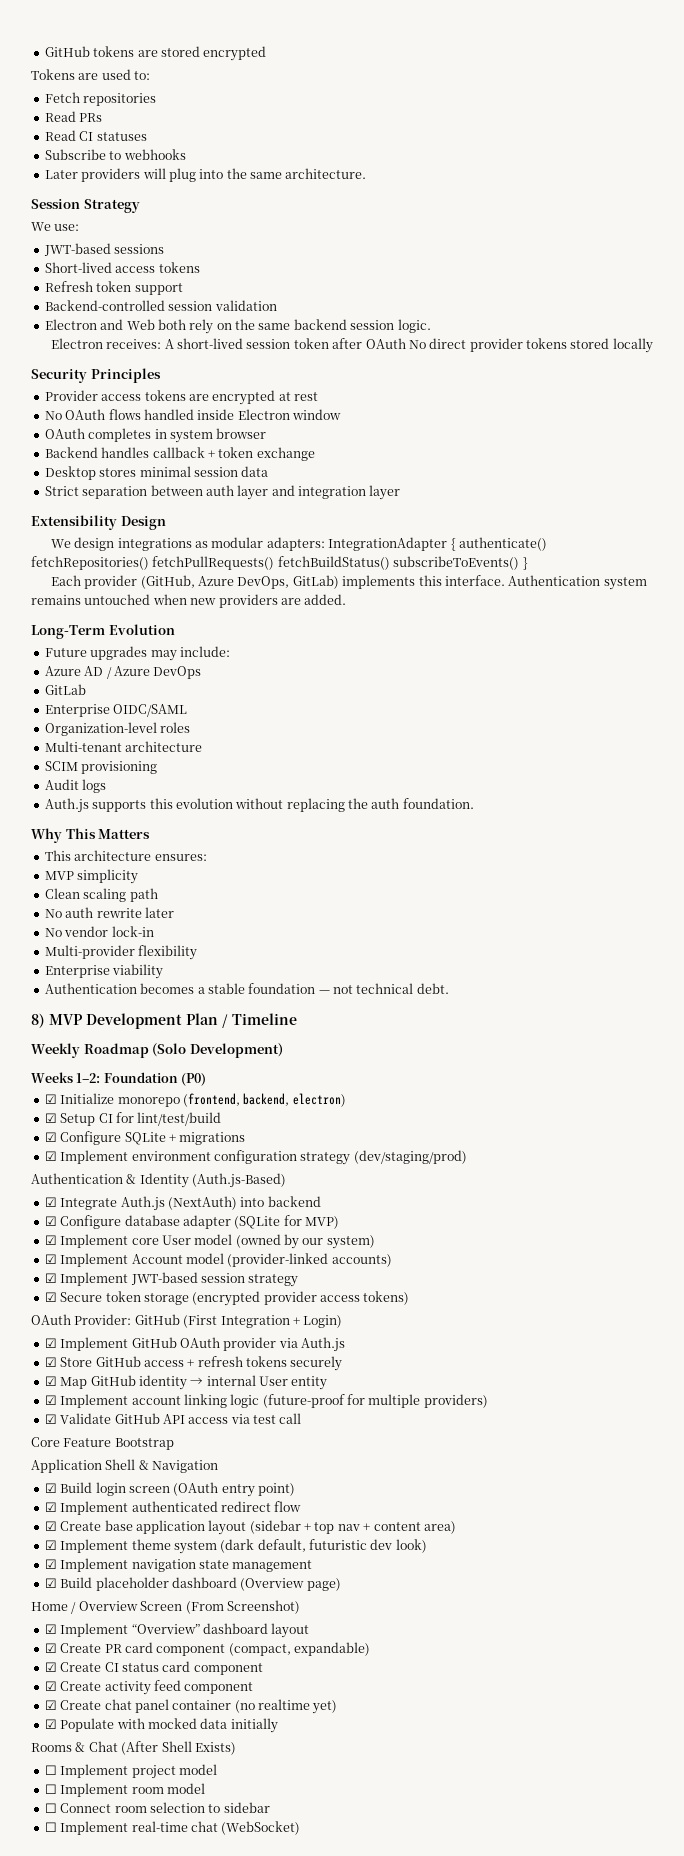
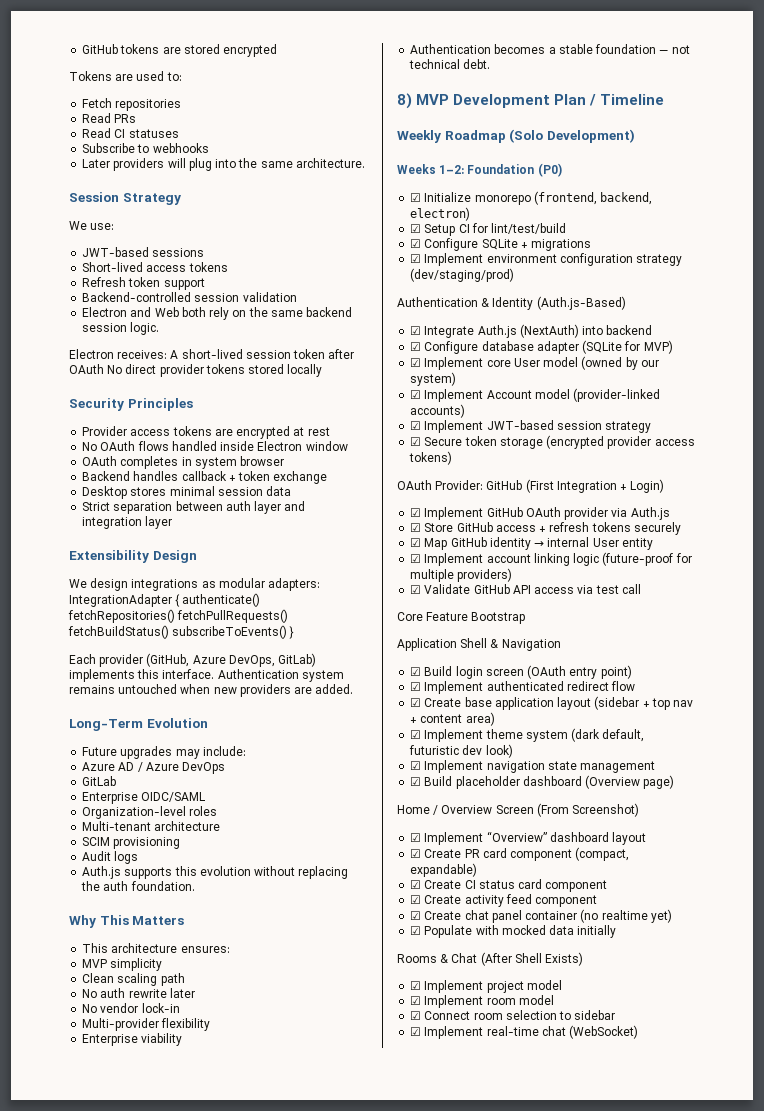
[44,1765,57,1775] ☐ -> [410,981,422,990] ☑
[44,1784,57,1794] ☐ -> [410,996,422,1005] ☑
[44,1803,57,1813] ☐ -> [410,1011,422,1020] ☑
[44,1822,57,1832] ☐ -> [410,1027,422,1036] ☑

